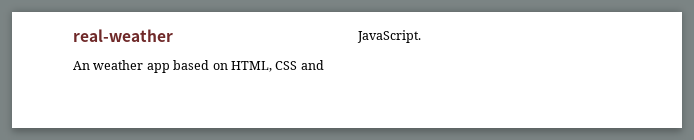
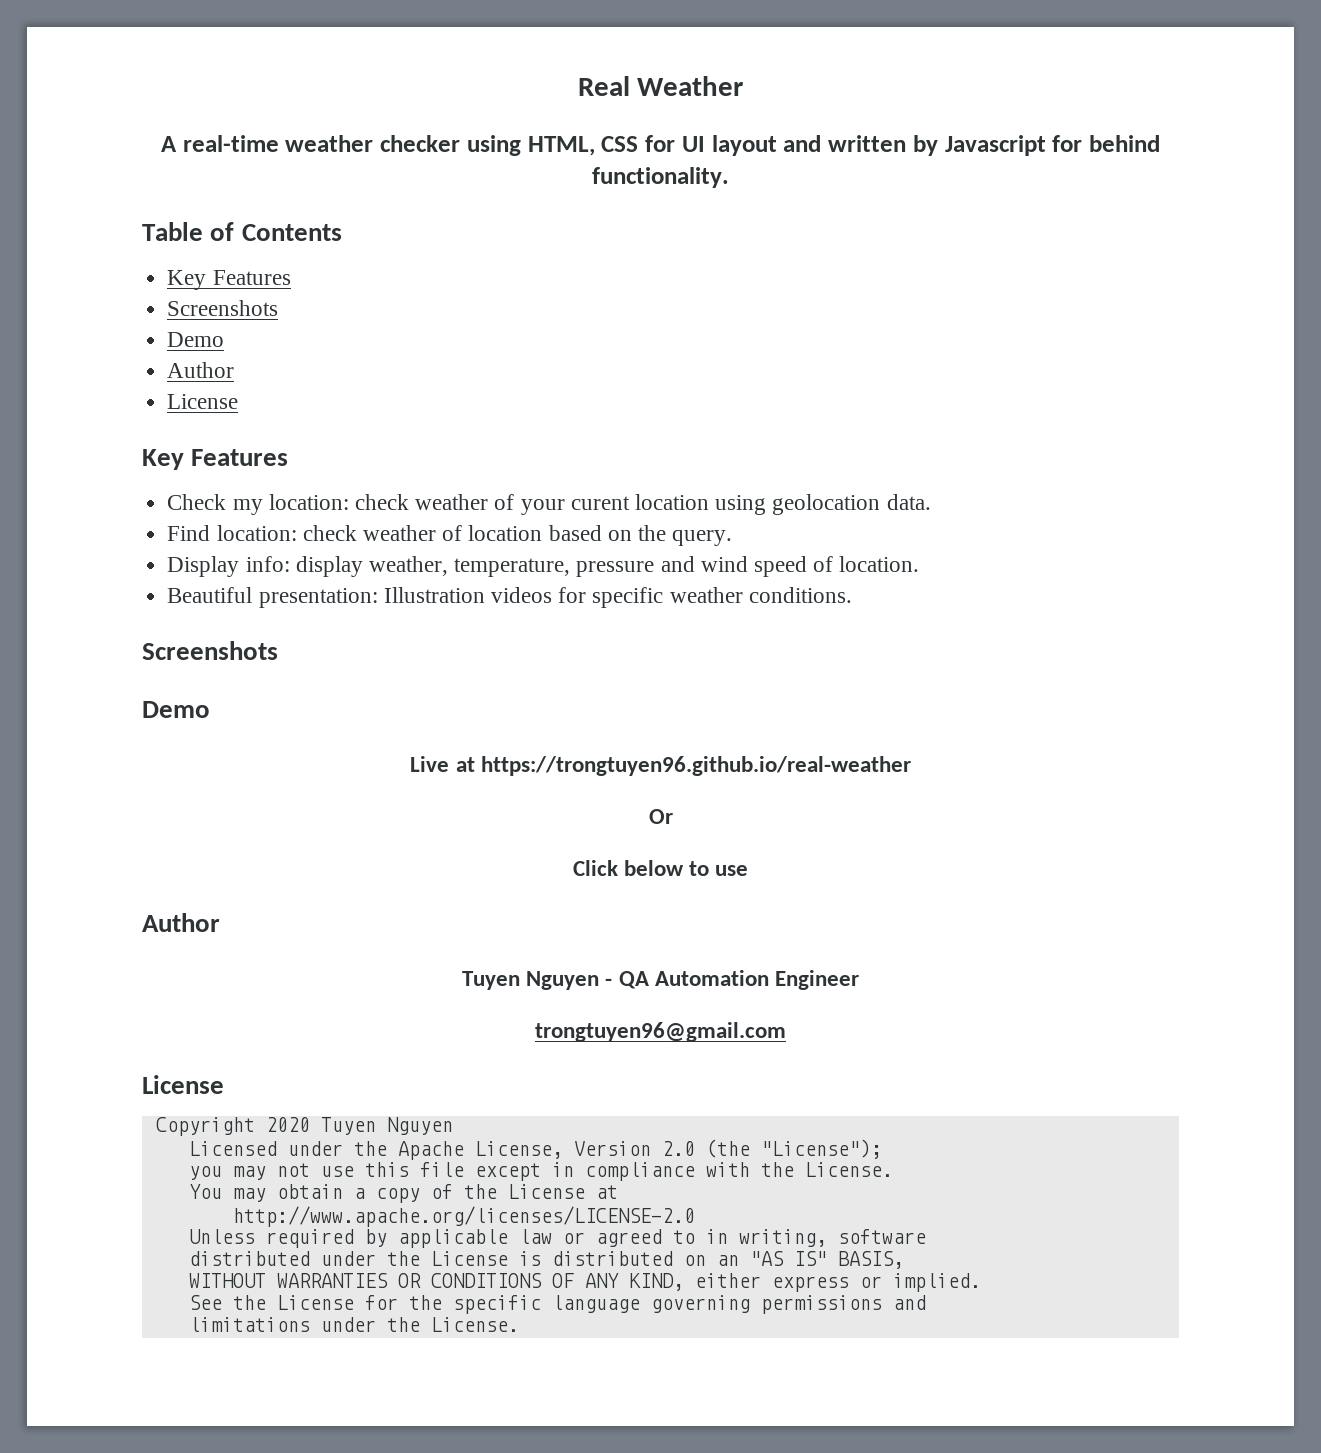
[73,29,173,42] [73,60,324,73] [357,30,421,43] real-weather // An weather app based on HTML, CSS and JavaScript. -> [577,76,744,96] [160,135,1161,156] [592,167,729,188] [142,222,342,241] [167,270,291,290] [167,300,279,316] [167,332,225,347] [167,362,235,378] [167,394,239,409] [142,449,289,470] [167,494,931,515] [167,525,733,546] [167,556,920,577] [167,587,852,608] [142,641,278,660] [142,701,210,718] [410,756,911,776] [648,809,673,824] [572,860,749,876] [142,913,220,932] [461,970,860,990] [535,1022,786,1042] [142,1075,224,1094] [155,1117,453,1136] [188,1139,882,1160] [188,1162,893,1181] [188,1184,618,1203] [232,1206,695,1227] [188,1229,926,1248] [188,1251,904,1269] [188,1273,981,1292] [188,1295,926,1314] [188,1317,519,1332] Real Weather // A real-time weather checker using HTML, CSS for UI layout and written by Javascript for behind functionality. // Table of Contents // Key Features // Screenshots // Demo // Author // License // Key Features // Check my location: check weather of your curent location using geolocation data. // Find location: check weather of location based on the query. // Display info: display weather, temperature, pressure and wind speed of location. // Beautiful presentation: Illustration videos for specific weather conditions. // Screenshots // Demo // Live at https://trongtuyen96.github.io/real-weather // Or // Click below to use // Author // Tuyen Nguyen - QA Automation Engineer // trongtuyen96@gmail.com // License // Copyright 2020 Tuyen Nguyen // Licensed under the Apache License, Version 2.0 (the "License"); // you may not use this file except in compliance with the License. // You may obtain a copy of the License at // http://www.apache.org/licenses/LICENSE-2.0 // Unless required by applicable law or agreed to in writing, software // distributed under the License is distributed on an "AS IS" BASIS, // WITHOUT WARRANTIES OR CONDITIONS OF ANY KIND, either express or implied. // See the License for the specific language governing permissions and // limitations under the License.

